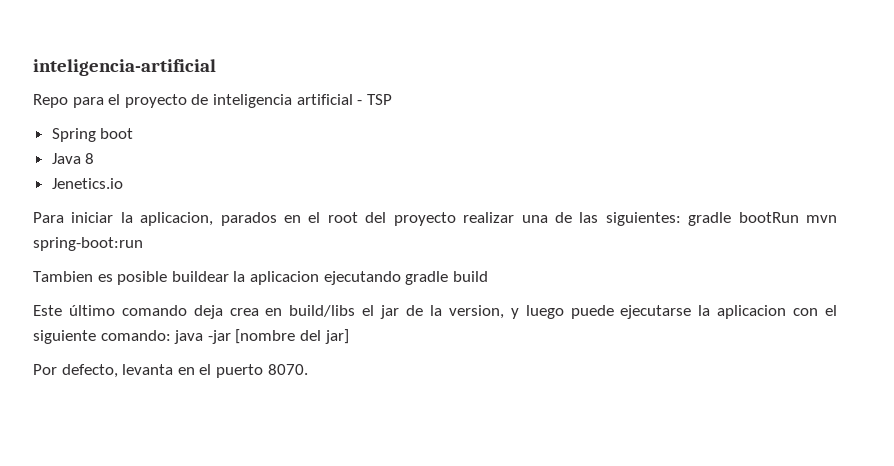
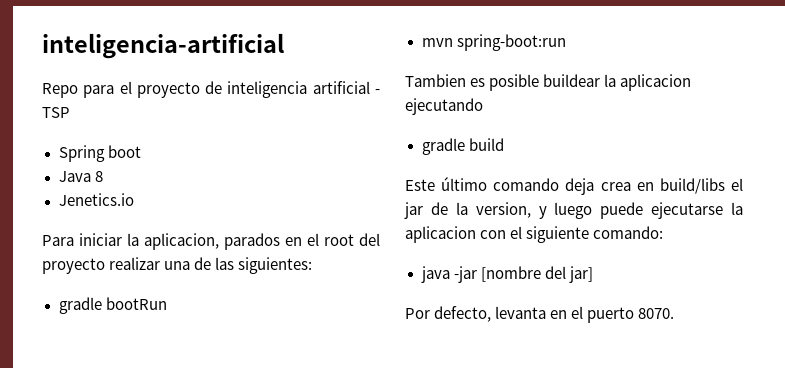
(681, 219) none -> (313, 265) //
(799, 217) none -> (167, 303) //
(401, 278) none -> (483, 106) //
(171, 335) none -> (664, 232) //

